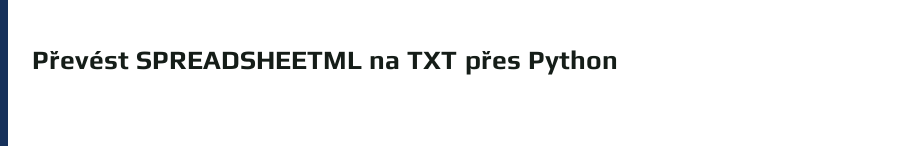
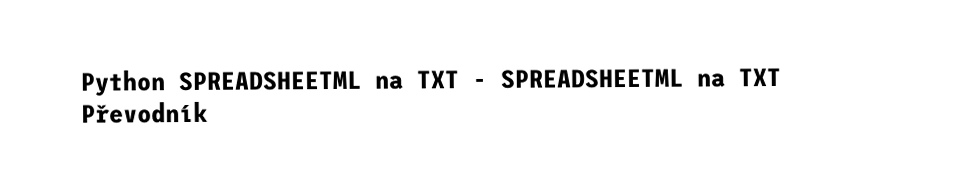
[32,50,618,75] Převést SPREADSHEETML na TXT přes Python -> [80,67,781,97] [81,101,208,124] Python SPREADSHEETML na TXT - SPREADSHEETML na TXT Převodník

